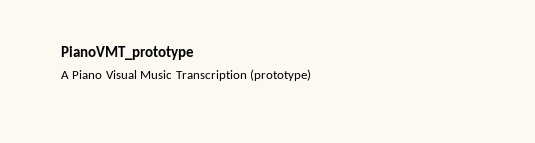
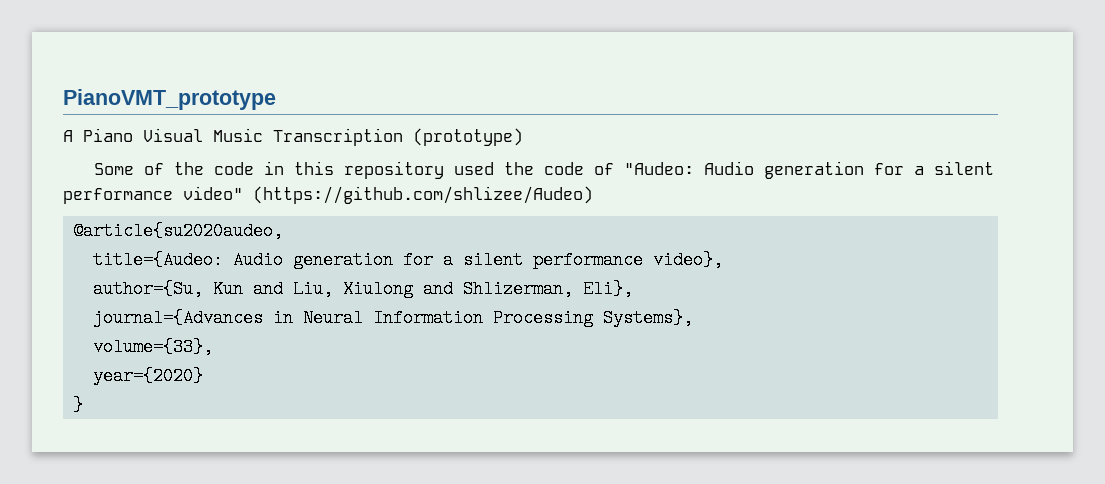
(311, 75) none -> [94,161,995,179] [63,186,593,204] [73,222,284,240] [93,251,724,269] [93,280,634,298] [93,309,694,327] [93,338,214,356] [93,367,204,385] [73,396,84,414] // Some of the code in this repository used the code of "Audeo: Audio generation for a silent performance video" (https://github.com/shlizee/Audeo) // @article{su2020audeo, // title={Audeo: Audio generation for a silent performance video}, // author={Su, Kun and Liu, Xiulong and Shlizerman, Eli}, // journal={Advances in Neural Information Processing Systems}, // volume={33}, // year={2020} // }

